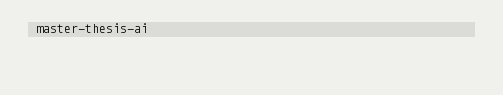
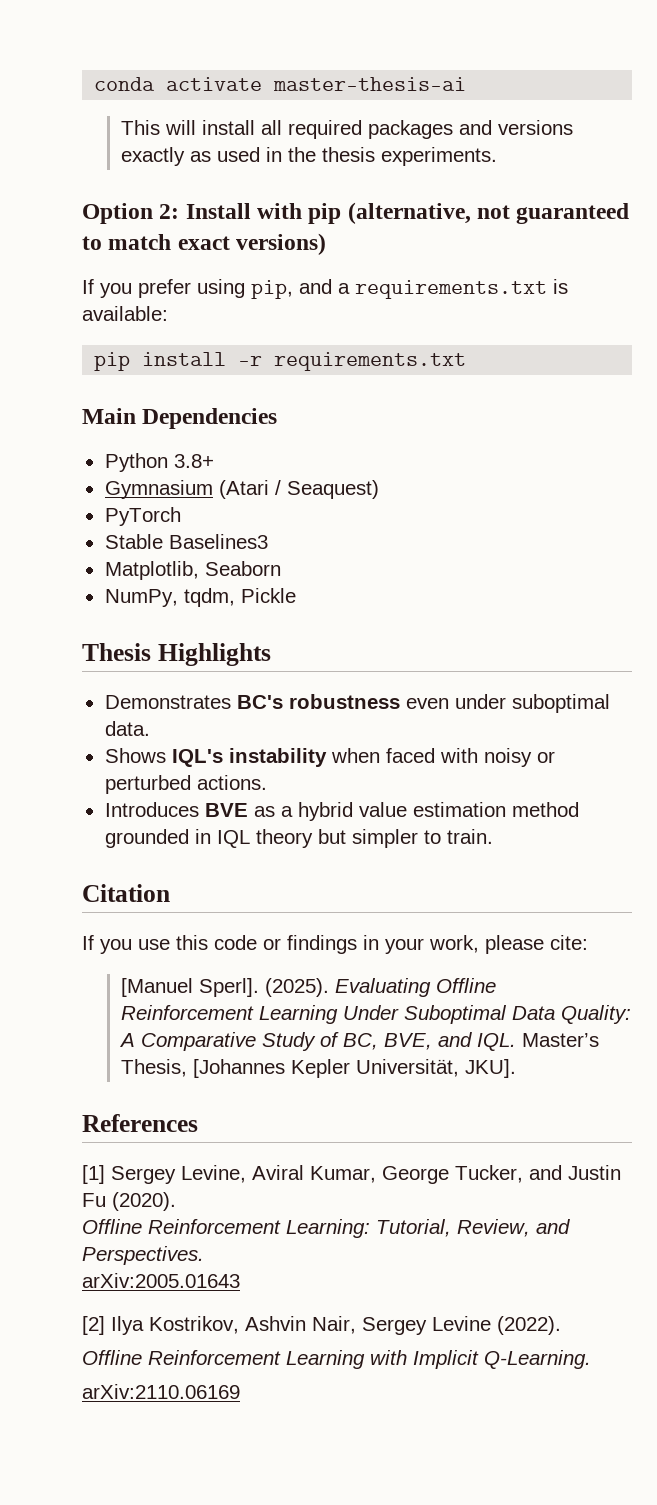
(36, 28) none -> [94,77,263,91] conda activate
(149, 28) none -> [120,120,573,139] [120,147,497,166] [82,202,630,224] [82,233,327,255] [82,279,568,299] [82,306,168,321] [94,352,467,371] [82,408,278,429] [104,453,214,472] [104,480,379,499] [104,507,181,526] [104,534,268,549] [104,561,281,580] [104,588,296,607] [82,643,271,666] [104,694,610,713] [104,721,150,736] [104,748,555,767] [104,775,267,794] [104,802,579,821] [104,829,493,848] [82,884,170,902] [82,935,588,954] [120,978,496,997] [120,1005,631,1024] [118,1032,599,1051] [120,1059,516,1078] [82,1114,198,1132] [82,1165,621,1184] [82,1192,176,1211] [82,1219,570,1238] [82,1246,204,1265] [82,1273,240,1288] [82,1316,561,1335] [82,1350,591,1369] [82,1384,240,1399] // This will install all required packages and versions exactly as used in the thesis experiments. // Option 2: Install with pip (alternative, not guaranteed to match exact versions) // If you prefer using pip, and a requirements.txt is available: // pip install -r requirements.txt // Main Dependencies // Python 3.8+ // Gymnasium (Atari / Seaquest) // PyTorch // Stable Baselines3 // Matplotlib, Seaborn // NumPy, tqdm, Pickle // Thesis Highlights // Demonstrates BC's robustness even under suboptimal data. // Shows IQL's instability when faced with noisy or perturbed actions. // Introduces BVE as a hybrid value estimation method grounded in IQL theory but simpler to train. // Citation // If you use this code or findings in your work, please cite: // [Manuel Sperl]. (2025). Evaluating Offline Reinforcement Learning Under Suboptimal Data Quality: A Comparative Study of BC, BVE, and IQL. Master’s Thesis, [Johannes Kepler Universität, JKU]. // References // [1] Sergey Levine, Aviral Kumar, George Tucker, and Justin Fu (2020). // Offline Reinforcement Learning: Tutorial, Review, and Perspectives. // arXiv:2005.01643 // [2] Ilya Kostrikov, Ashvin Nair, Sergey Levine (2022). // Offline Reinforcement Learning with Implicit Q-Learning. // arXiv:2110.06169

